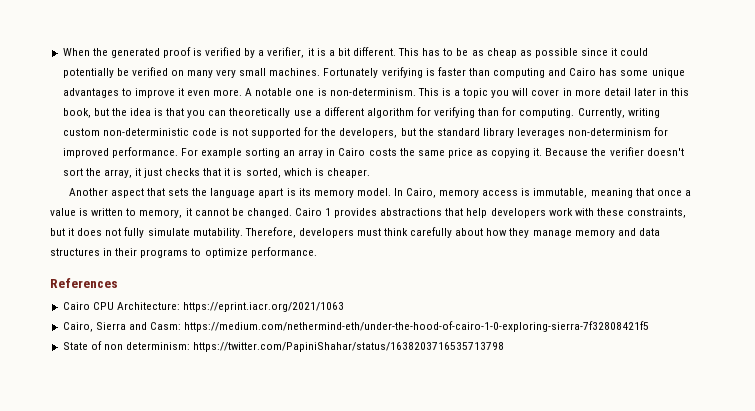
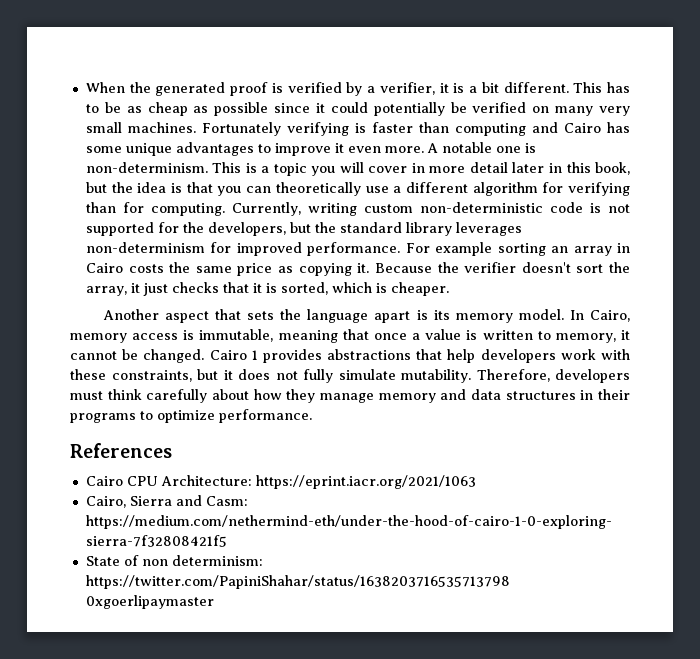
(505, 347) none -> [85,595,214,609] 0xgoerlipaymaster

